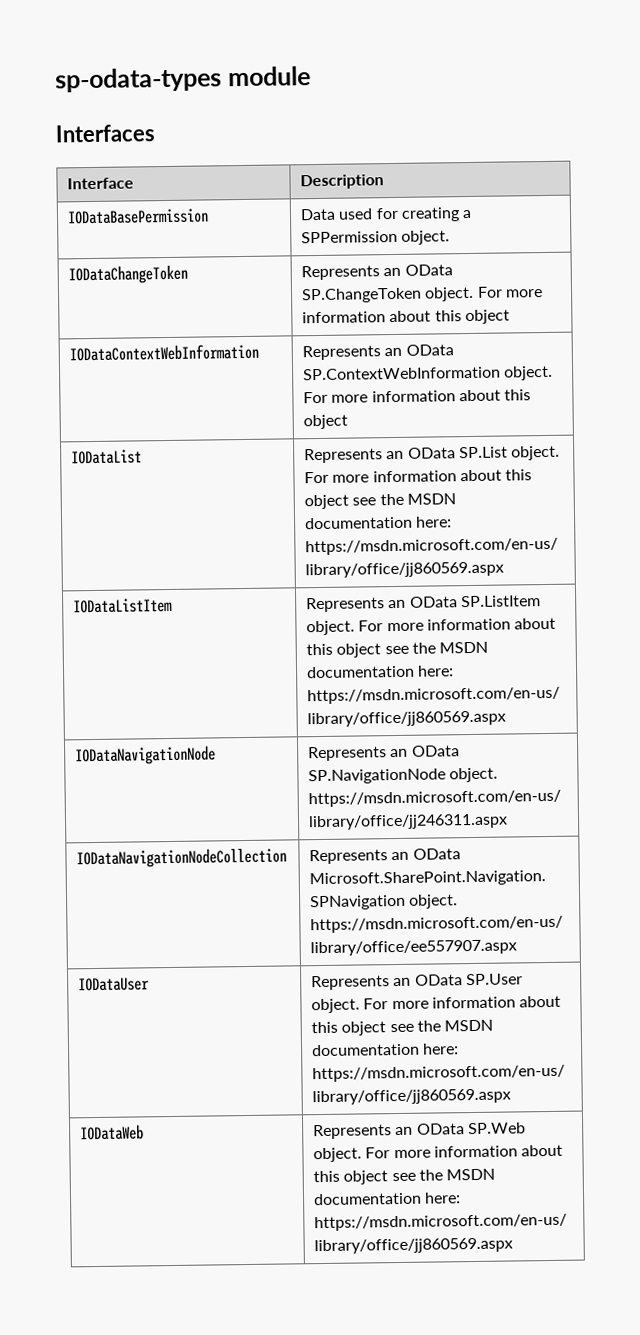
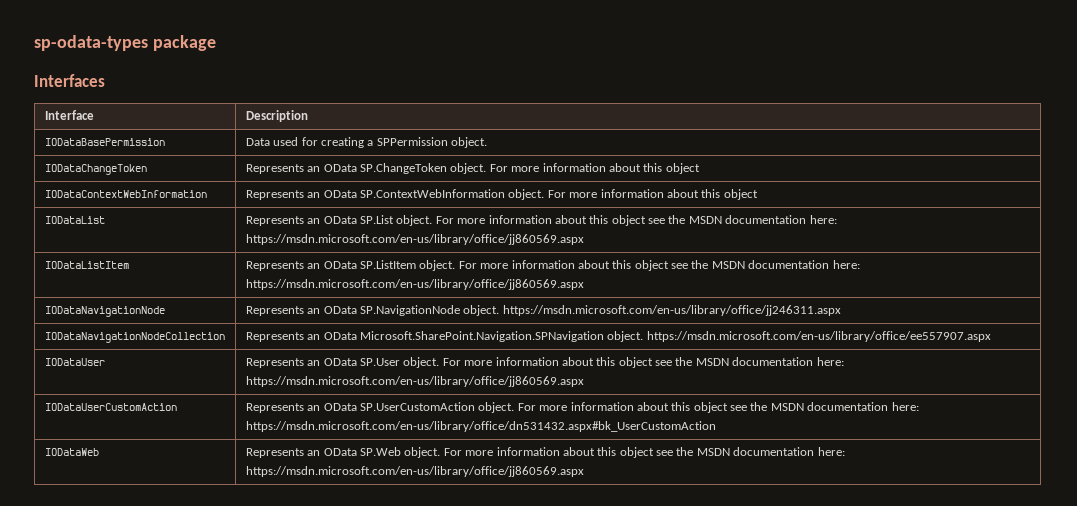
[227,66,311,87] module -> [152,35,216,51] package
(512, 1097) none -> [44,403,177,411] [245,402,919,413] [245,421,716,432] // IODataUserCustomAction | Represents an OData SP.UserCustomAction object. For more information about this object see the MSDN documentation here: https://msdn.microsoft.com/en-us/library/office/dn531432.aspx#bk_UserCustomAction

